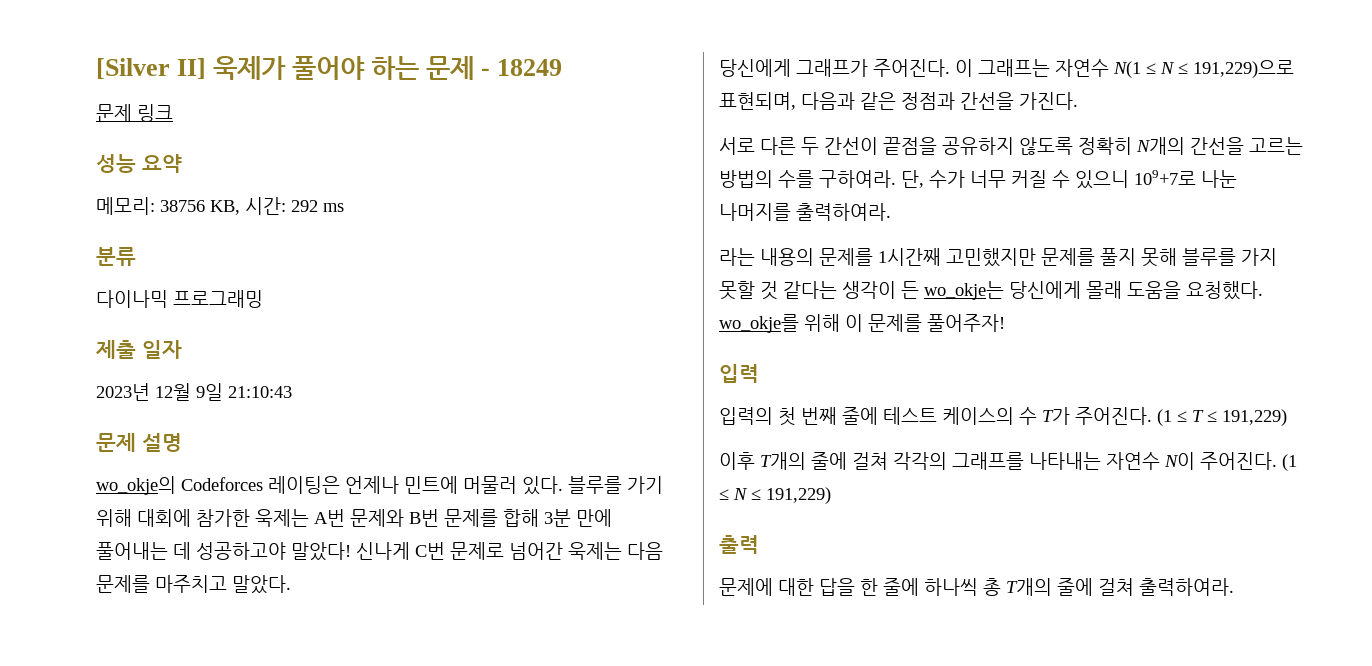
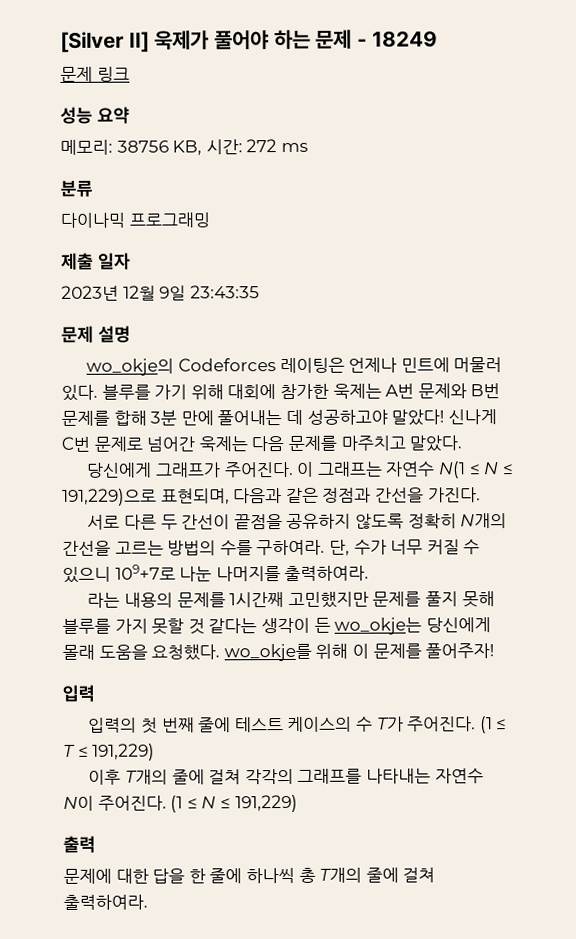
[291,200,318,212] 292 -> [246,139,278,153] 272
[228,386,292,398] 21:10:43 -> [189,285,260,299] 23:43:35

